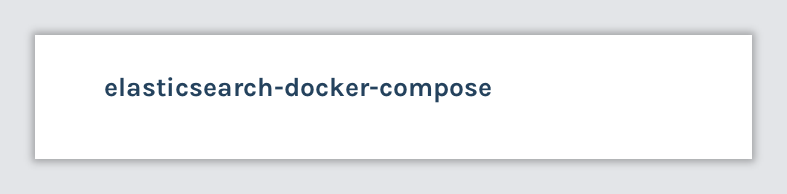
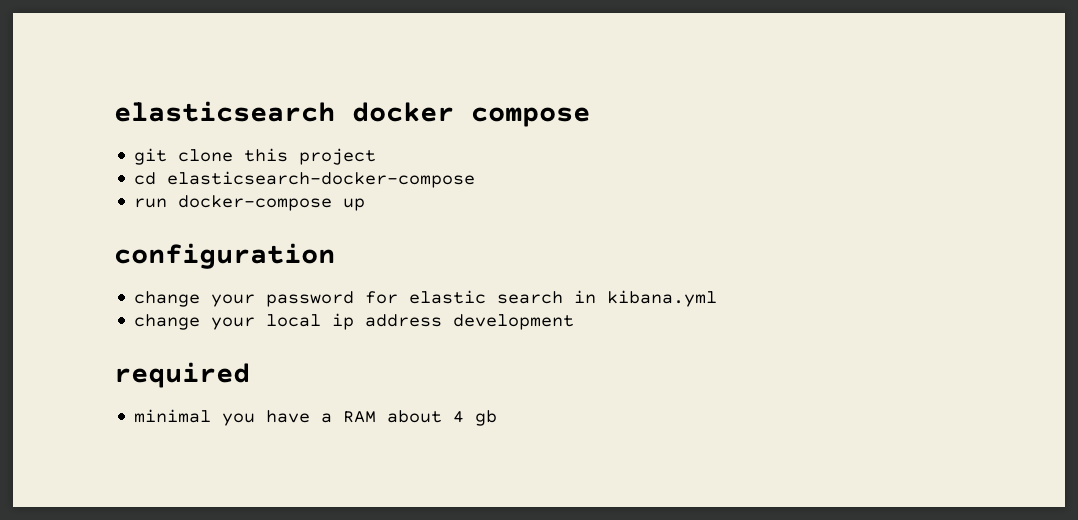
[104,77,492,103] elasticsearch-docker-compose -> [114,101,590,127] [134,148,377,165] [134,171,476,188] [134,195,366,211] [114,243,335,269] [134,290,718,307] [134,313,575,330] [114,362,250,388] [134,409,498,426] elasticsearch docker compose // git clone this project // cd elasticsearch-docker-compose // run docker-compose up // configuration // change your password for elastic search in kibana.yml // change your local ip address development // required // minimal you have a RAM about 4 gb

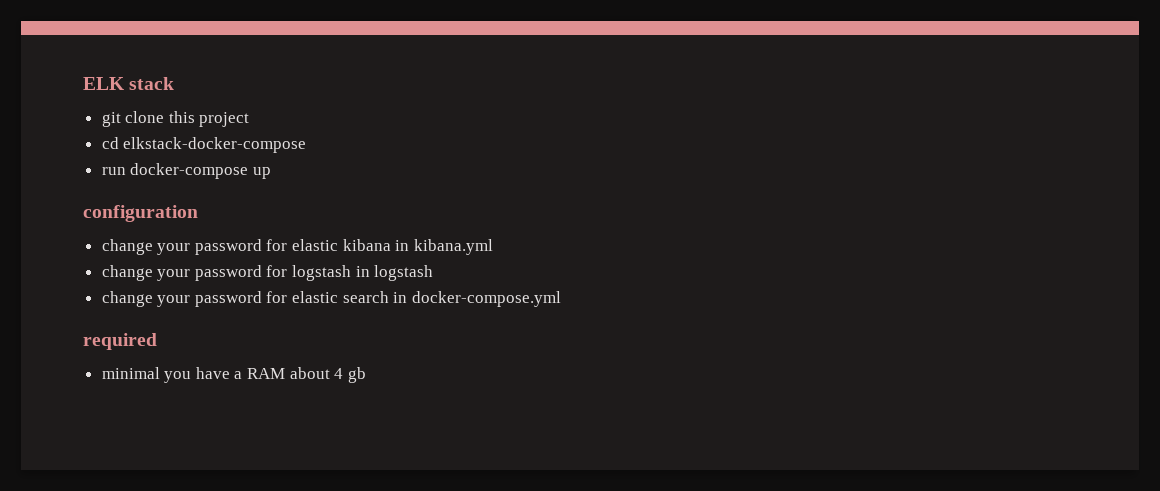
[114,101,590,127] elasticsearch docker compose -> [83,77,175,90] ELK stack
[167,171,476,188] elasticsearch-docker-compose -> [123,137,307,153] elkstack-docker-compose
[497,291,564,304] search -> [342,239,391,251] kibana
[266,313,575,330] local ip address development -> [194,265,434,281] [101,291,561,307] password for logstash in logstash // change your password for elastic search in docker-compose.yml

